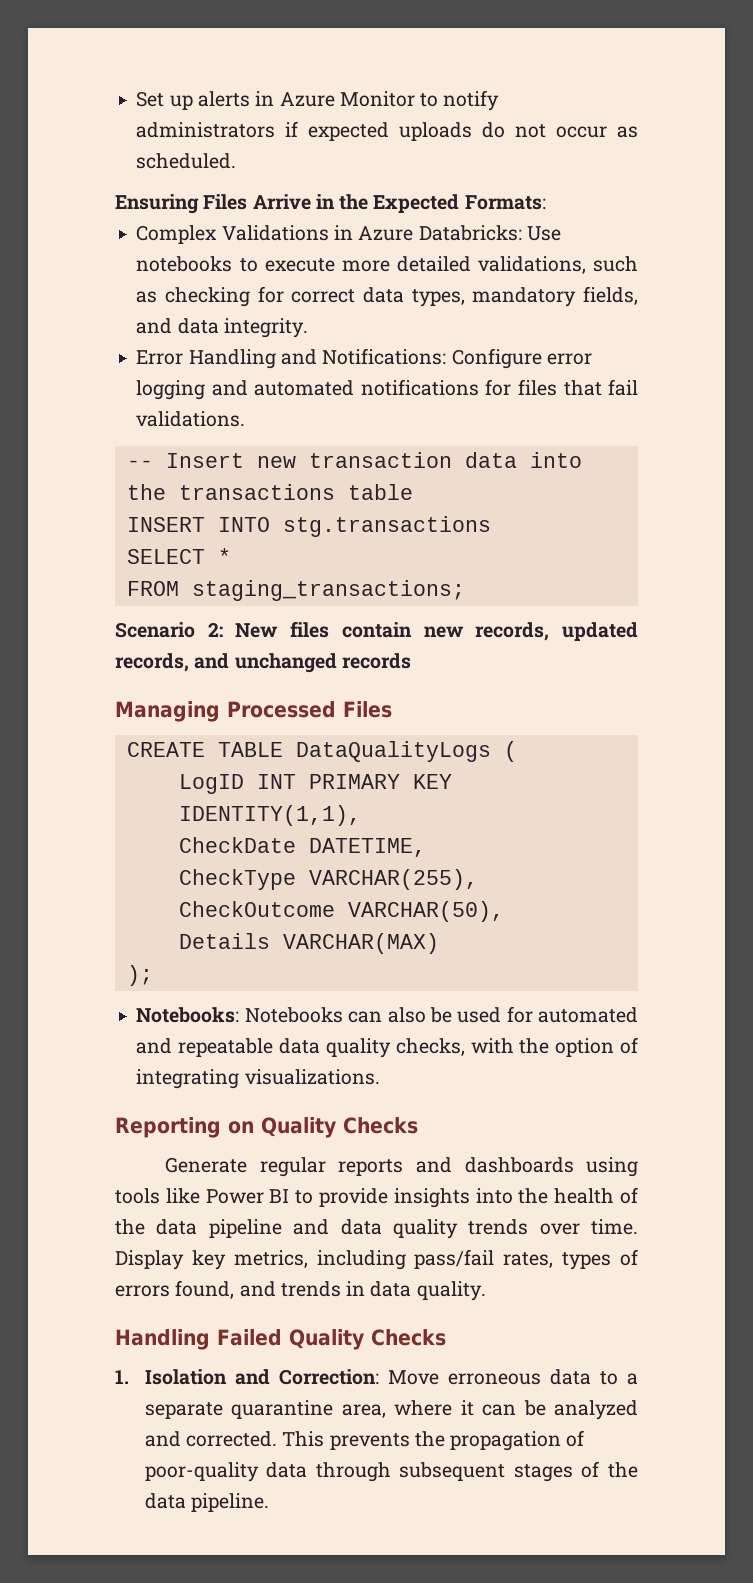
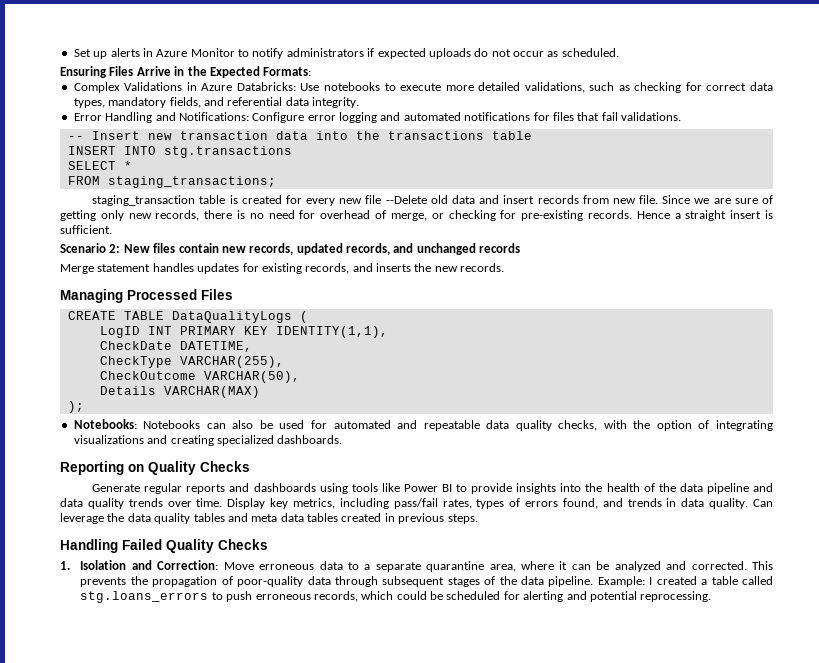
(173, 326) none -> [227,97,283,106] referential
(465, 590) none -> [92,195,774,206] [60,210,774,221] [60,225,112,234] // staging_transaction table is created for every new file --Delete old data and insert records from new file. Since we are sure of getting only new records, there is no need for overhead of merge, or checking for pre-existing records. Hence a straight insert is sufficient.
(411, 661) none -> [60,263,505,274] // Merge statement handles updates for existing records, and inserts the new records.
[244,1069,380,1085] visualizations. -> [73,435,343,446] visualizations and creating specialized dashboards.
(486, 1291) none -> [753,499,774,507] [60,513,478,524] Can leverage the data quality tables and meta data tables created in previous steps.
(270, 1502) none -> [597,576,774,587] [80,591,712,603] Example: I created a table called stg.loans_errors to push erroneous records, which could be scheduled for alerting and potential reprocessing.

